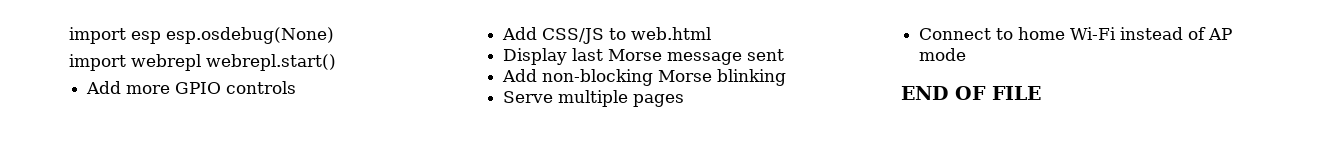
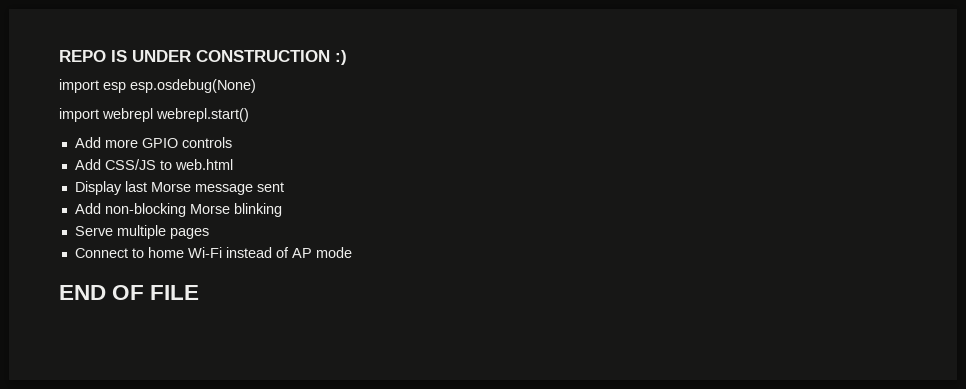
(69, 35) none -> [59,50,347,65] REPO IS UNDER CONSTRUCTION :) //

